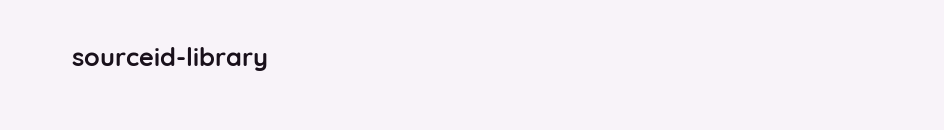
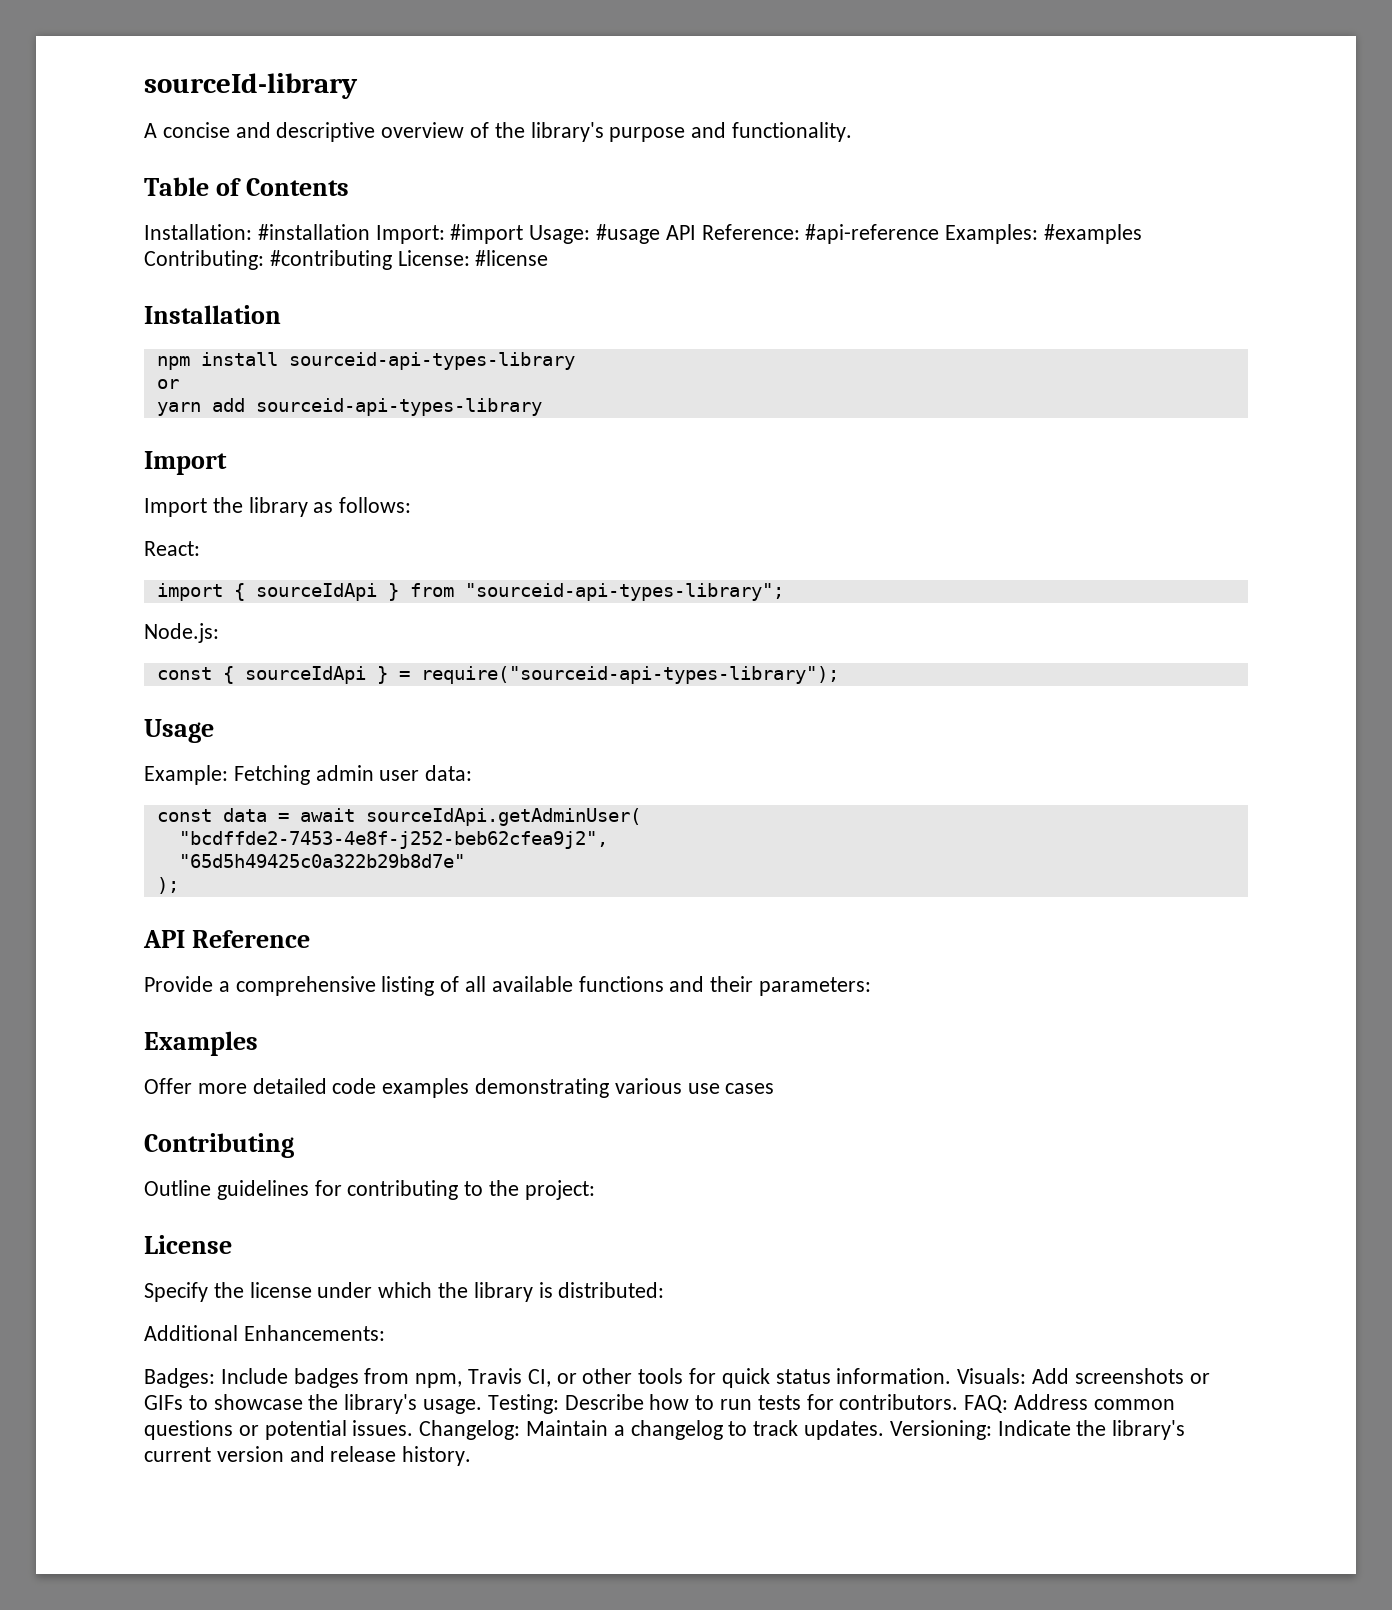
[72,47,268,71] sourceid-library -> [144,73,358,99] [144,122,853,142] [144,177,350,196] [144,224,1143,244] [144,250,549,270] [144,305,281,324] [156,352,575,370] [156,379,179,389] [156,398,542,416] [144,451,227,475] [144,497,412,517] [144,541,200,556] [156,583,784,601] [144,623,219,643] [156,666,839,684] [144,719,214,743] [144,765,473,785] [156,808,641,826] [178,831,608,849] [178,854,465,868] [156,877,179,894] [143,930,311,948] [144,976,872,996] [144,1031,258,1056] [144,1078,775,1098] [144,1133,294,1158] [144,1180,595,1200] [144,1235,232,1254] [144,1282,665,1302] [144,1325,385,1341] [144,1368,1210,1388] [144,1394,1175,1414] [144,1420,1186,1440] [144,1446,472,1466] sourceId-library // A concise and descriptive overview of the library's purpose and functionality. // Table of Contents // Installation: #installation Import: #import Usage: #usage API Reference: #api-reference Examples: #examples Contributing: #contributing License: #license // Installation // npm install sourceid-api-types-library // or // yarn add sourceid-api-types-library // Import // Import the library as follows: // React: // import { sourceIdApi } from "sourceid-api-types-library"; // Node.js: // const { sourceIdApi } = require("sourceid-api-types-library"); // Usage // Example: Fetching admin user data: // const data = await sourceIdApi.getAdminUser( // "bcdffde2-7453-4e8f-j252-beb62cfea9j2", // "65d5h49425c0a322b29b8d7e" // ); // API Reference // Provide a comprehensive listing of all available functions and their parameters: // Examples // Offer more detailed code examples demonstrating various use cases // Contributing // Outline guidelines for contributing to the project: // License // Specify the license under which the library is distributed: // Additional Enhancements: // Badges: Include badges from npm, Travis CI, or other tools for quick status information. Visuals: Add screenshots or GIFs to showcase the library's usage. Testing: Describe how to run tests for contributors. FAQ: Address common questions or potential issues. Changelog: Maintain a changelog to track updates. Versioning: Indicate the library's current version and release history.

